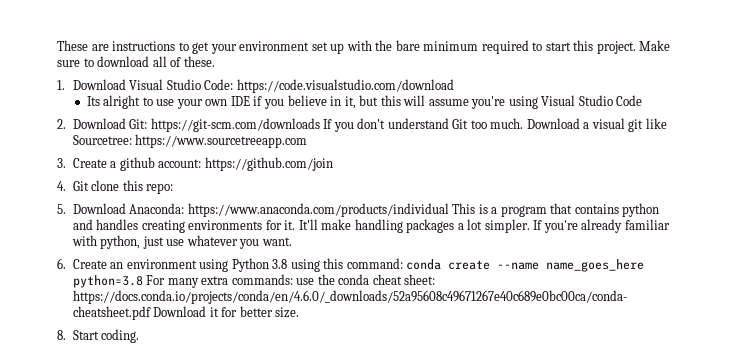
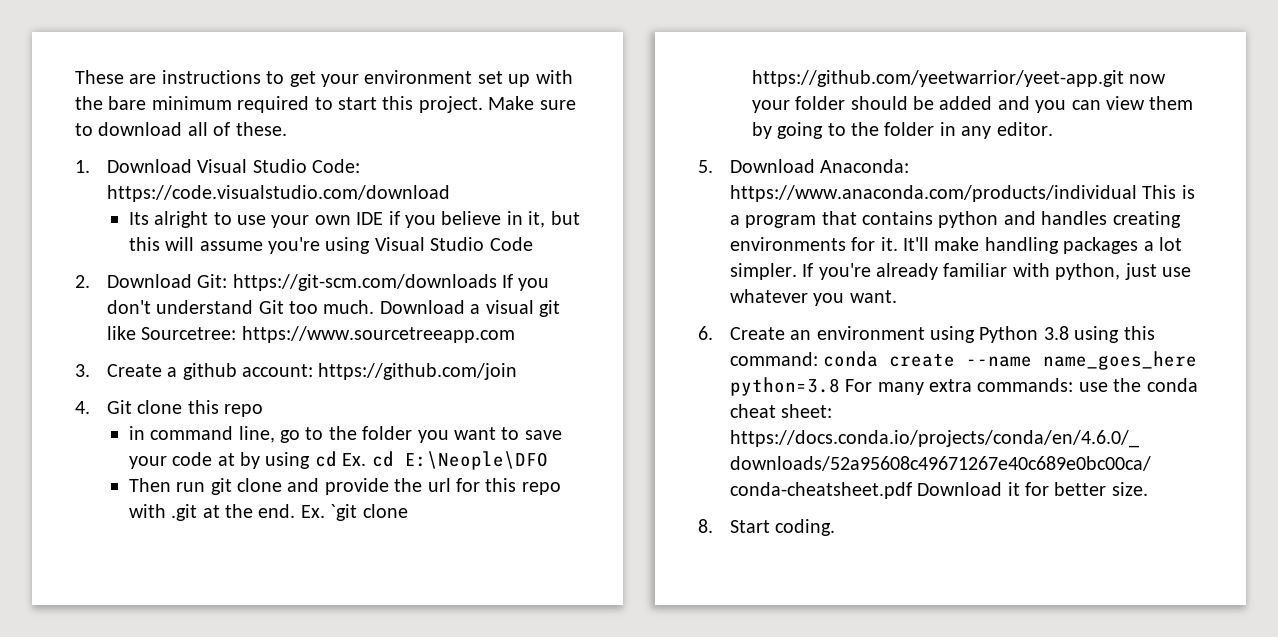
[146,183,174,194] repo: -> [223,404,263,417] [128,426,562,443] [128,451,548,470] [128,478,561,495] [128,504,408,521] [751,70,1167,87] [751,96,1194,113] [751,122,1053,139] repo // in command line, go to the folder you want to save your code at by using cd Ex. cd E:\Neople\DFO // Then run git clone and provide the url for this repo with .git at the end. Ex. `git clone https://github.com/yeetwarrior/yeet-app.git now your folder should be added and you can view them by going to the folder in any editor.

